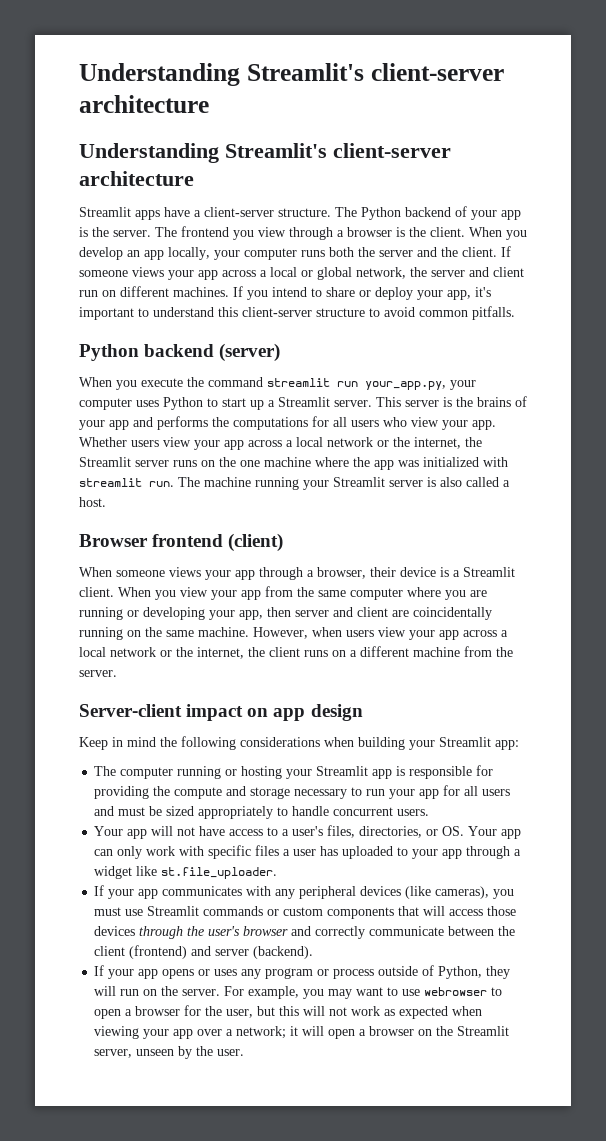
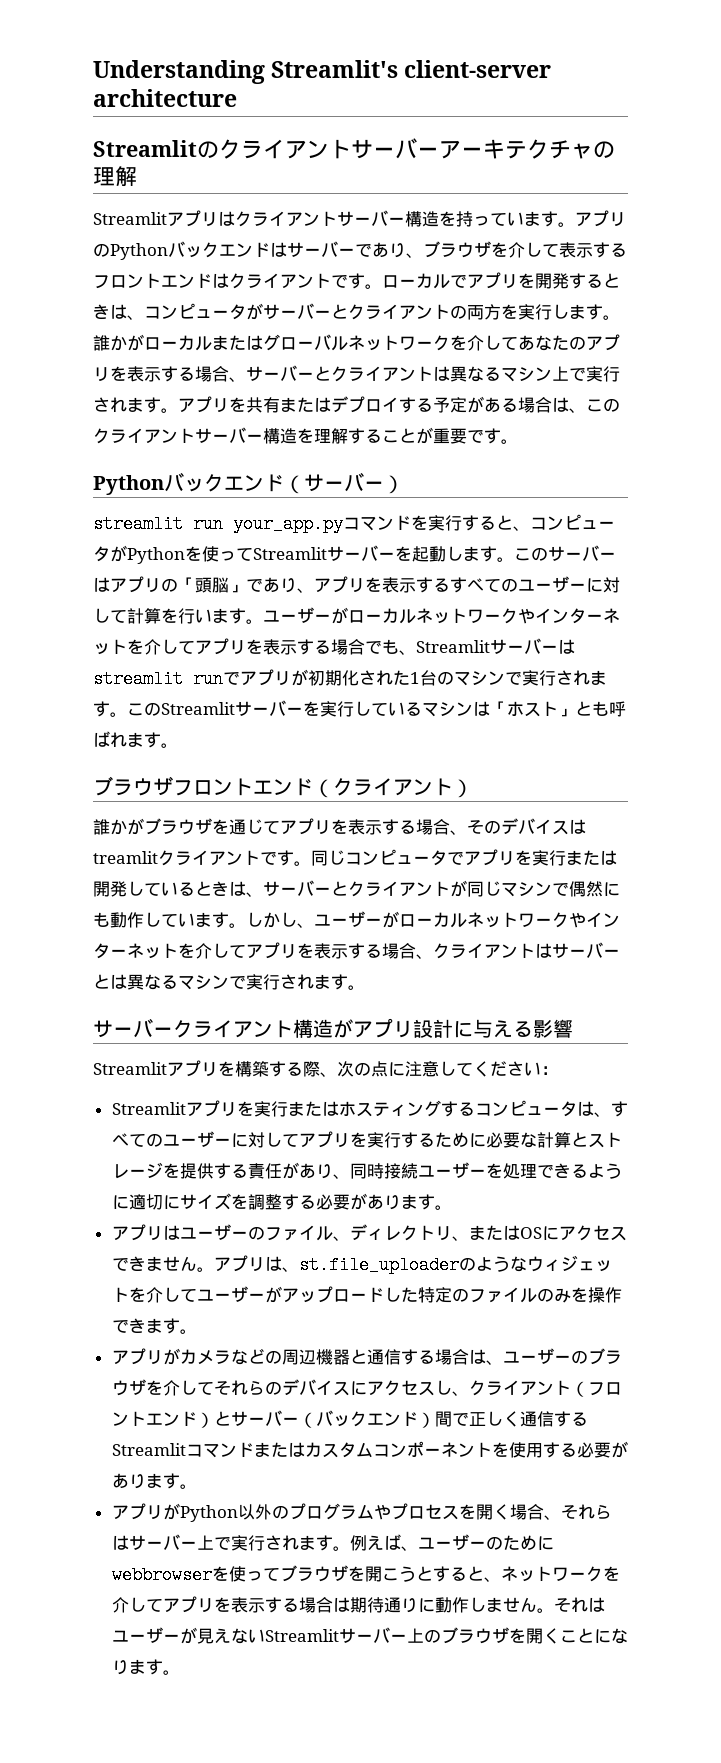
[79,63,504,86] [79,95,209,113] [79,143,451,163] [79,171,194,186] [79,206,521,220] [79,226,527,240] [79,246,511,260] [79,267,524,280] [79,286,491,300] [79,306,515,320] [79,343,281,362] [79,377,476,390] [79,396,527,410] [79,416,496,430] [79,437,482,450] [79,457,508,470] [79,477,510,490] [79,497,106,507] [79,533,284,552] [79,567,515,580] [79,586,487,600] [79,607,492,620] [79,627,508,640] [79,646,513,659] [79,670,117,677] [79,704,363,721] [79,736,519,750] [94,765,494,779] [94,785,511,799] [94,806,430,819] [94,825,522,839] [94,845,522,859] [94,866,278,879] [94,885,515,899] [94,906,517,919] [94,926,516,939] [94,945,314,959] [94,965,511,979] [94,986,503,999] [94,1005,483,1019] [94,1026,510,1039] [94,1046,245,1059] Understanding Streamlit's client-server architecture // Understanding Streamlit's client-server architecture // Streamlit apps have a client-server structure. The Python backend of your app is the server. The frontend you view through a browser is the client. When you develop an app locally, your computer runs both the server and the client. If someone views your app across a local or global network, the server and client run on different machines. If you intend to share or deploy your app, it's important to understand this client-server structure to avoid common pitfalls. // Python backend (server) // When you execute the command streamlit run your_app.py, your computer uses Python to start up a Streamlit server. This server is the brains of your app and performs the computations for all users who view your app. Whether users view your app across a local network or the internet, the Streamlit server runs on the one machine where the app was initialized with streamlit run. The machine running your Streamlit server is also called a host. // Browser frontend (client) // When someone views your app through a browser, their device is a Streamlit client. When you view your app from the same computer where you are running or developing your app, then server and client are coincidentally running on the same machine. However, when users view your app across a local network or the internet, the client runs on a different machine from the server. // Server-client impact on app design // Keep in mind the following considerations when building your Streamlit app: // The computer running or hosting your Streamlit app is responsible for providing the compute and storage necessary to run your app for all users and must be sized appropriately to handle concurrent users. // Your app will not have access to a user's files, directories, or OS. Your app can only work with specific files a user has uploaded to your app through a widget like st.file_uploader. // If your app communicates with any peripheral devices (like cameras), you must use Streamlit commands or custom components that will access those devices through the user's browser and correctly communicate between the client (frontend) and server (backend). // If your app opens or uses any program or process outside of Python, they will run on the server. For example, you may want to use webrowser to open a browser for the user, but this will not work as expected when viewing your app over a network; it will open a browser on the Streamlit server, unseen by the user. -> [93,60,552,84] [93,89,237,107] [93,138,615,159] [93,166,137,187] [93,210,626,227] [93,241,627,260] [93,272,620,289] [93,303,620,320] [93,334,620,351] [93,365,620,382] [93,396,620,413] [93,427,518,444] [93,472,404,495] [93,514,615,533] [93,545,616,564] [93,576,620,593] [93,607,620,624] [93,638,575,655] [93,669,607,688] [93,700,626,717] [93,731,178,748] [93,776,473,798] [93,818,586,835] [93,849,617,866] [93,880,620,897] [93,911,620,928] [93,942,620,959] [93,974,365,990] [93,1018,573,1038] [93,1060,558,1077] [111,1100,628,1117] [111,1131,622,1148] [111,1162,622,1179] [111,1193,452,1210] [111,1224,627,1241] [111,1255,612,1274] [111,1286,622,1303] [111,1318,197,1334] [111,1348,622,1365] [111,1379,622,1397] [111,1410,588,1428] [111,1441,628,1458] [111,1473,197,1489] [111,1503,612,1522] [111,1534,554,1551] [111,1565,620,1584] [111,1596,605,1613] [111,1627,628,1644] [111,1659,180,1675] Understanding Streamlit's client-server architecture // Streamlitのクライアントサーバーアーキテクチャの理解 // Streamlitアプリはクライアントサーバー構造を持っています。アプリのPythonバックエンドはサーバーであり、ブラウザを介して表示するフロントエンドはクライアントです。ローカルでアプリを開発するときは、コンピュータがサーバーとクライアントの両方を実行します。誰かがローカルまたはグローバルネットワークを介してあなたのアプリを表示する場合、サーバーとクライアントは異なるマシン上で実行されます。アプリを共有またはデプロイする予定がある場合は、このクライアントサーバー構造を理解することが重要です。 // Pythonバックエンド（サーバー） // streamlit run your_app.pyコマンドを実行すると、コンピュータがPythonを使ってStreamlitサーバーを起動します。このサーバーはアプリの「頭脳」であり、アプリを表示するすべてのユーザーに対して計算を行います。ユーザーがローカルネットワークやインターネットを介してアプリを表示する場合でも、Streamlitサーバーはstreamlit runでアプリが初期化された1台のマシンで実行されます。このStreamlitサーバーを実行しているマシンは「ホスト」とも呼ばれます。 // ブラウザフロントエンド（クライアント） // 誰かがブラウザを通じてアプリを表示する場合、そのデバイスはtreamlitクライアントです。同じコンピュータでアプリを実行または開発しているときは、サーバーとクライアントが同じマシンで偶然にも動作しています。しかし、ユーザーがローカルネットワークやインターネットを介してアプリを表示する場合、クライアントはサーバーとは異なるマシンで実行されます。 // サーバークライアント構造がアプリ設計に与える影響 // Streamlitアプリを構築する際、次の点に注意してください： // Streamlitアプリを実行またはホスティングするコンピュータは、すべてのユーザーに対してアプリを実行するために必要な計算とストレージを提供する責任があり、同時接続ユーザーを処理できるように適切にサイズを調整する必要があります。 // アプリはユーザーのファイル、ディレクトリ、またはOSにアクセスできません。アプリは、st.file_uploaderのようなウィジェットを介してユーザーがアップロードした特定のファイルのみを操作できます。 // アプリがカメラなどの周辺機器と通信する場合は、ユーザーのブラウザを介してそれらのデバイスにアクセスし、クライアント（フロントエンド）とサーバー（バックエンド）間で正しく通信するStreamlitコマンドまたはカスタムコンポーネントを使用する必要があります。 // アプリがPython以外のプログラムやプロセスを開く場合、それらはサーバー上で実行されます。例えば、ユーザーのためにwebbrowserを使ってブラウザを開こうとすると、ネットワークを介してアプリを表示する場合は期待通りに動作しません。それはユーザーが見えないStreamlitサーバー上のブラウザを開くことになります。

